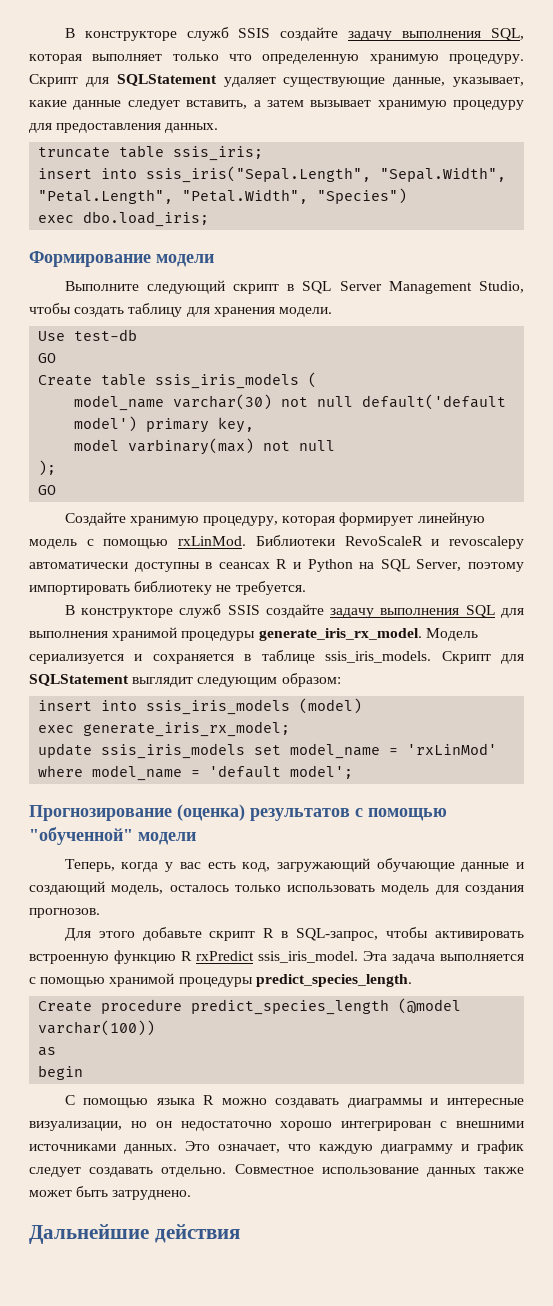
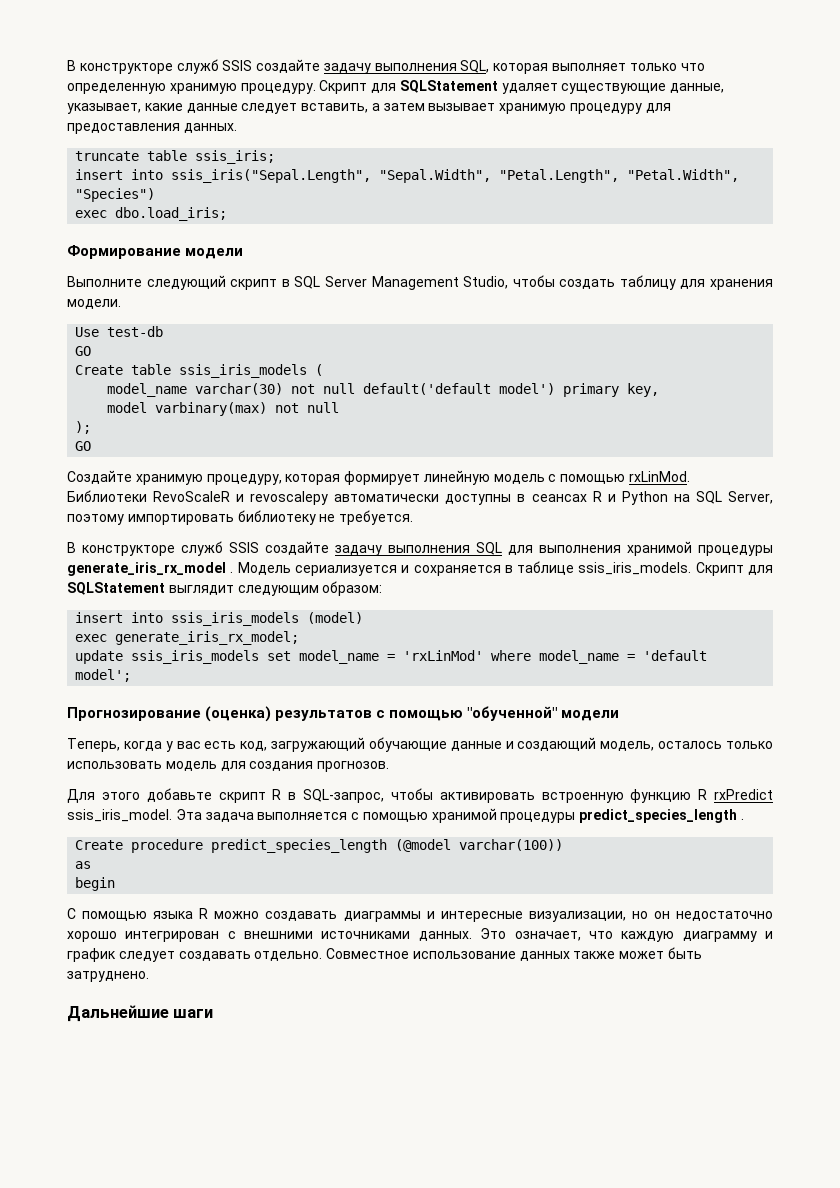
[258,628,422,641] generate_iris_rx_model. -> [67,562,234,576] generate_iris_rx_model .
[255,974,412,987] predict_species_length. -> [579,809,745,823] predict_species_length .
[154,1224,240,1243] действия -> [173,1009,214,1018] шаги

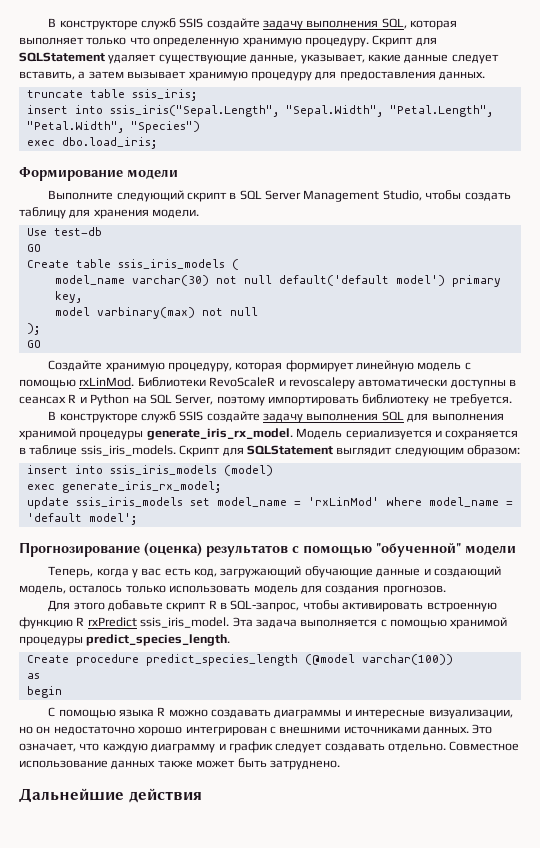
[67,562,234,576] generate_iris_rx_model . -> [146,428,293,440] generate_iris_rx_model.
[579,809,745,823] predict_species_length . -> [86,634,231,646] predict_species_length.
[173,1009,214,1018] шаги -> [128,788,202,803] действия

